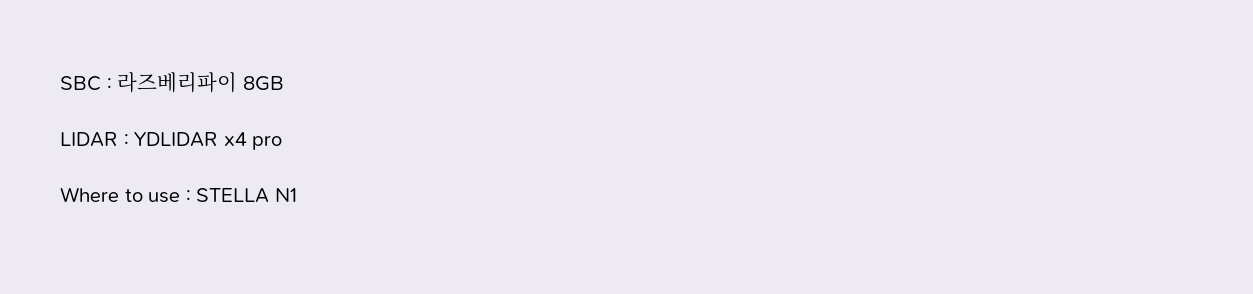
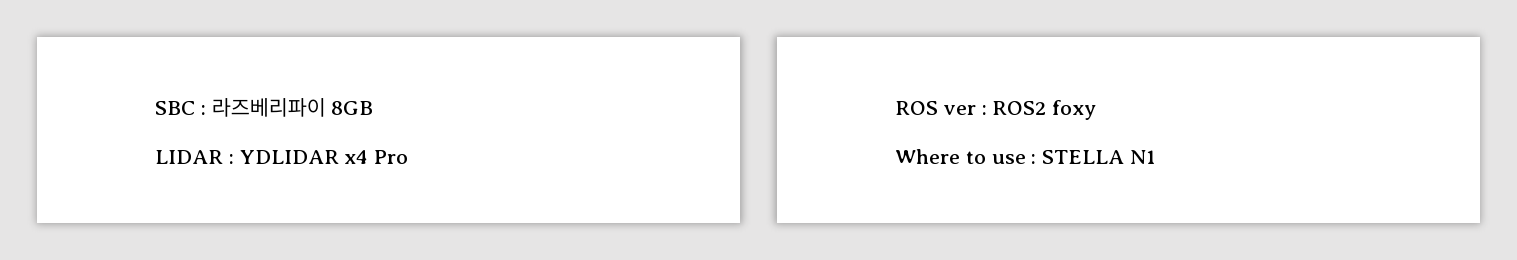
[252,135,283,150] pro -> [374,150,409,164] [895,100,1097,120] Pro // ROS ver : ROS2 foxy

